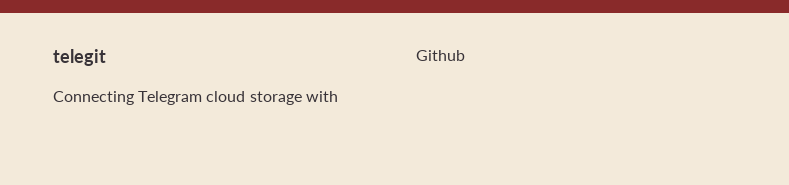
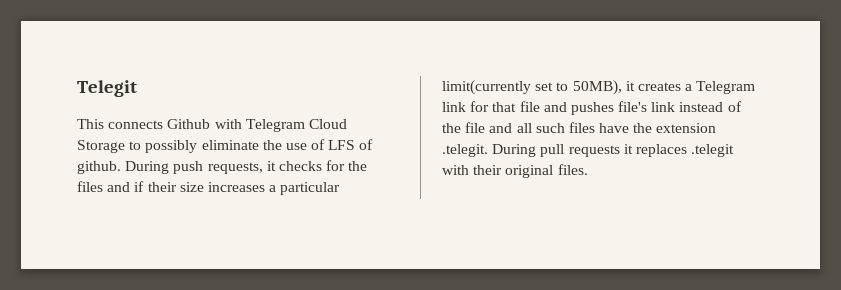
[53,49,106,66] [53,91,338,105] [416,50,465,61] telegit // Connecting Telegram cloud storage with Github -> [77,80,137,97] [77,119,347,132] [77,139,374,153] [77,160,368,174] [77,181,341,195] [442,80,756,95] [442,101,742,115] [442,122,717,133] [442,144,735,157] [442,164,588,178] Telegit // This connects Github with Telegram Cloud Storage to possibly eliminate the use of LFS of github. During push requests, it checks for the files and if their size increases a particular limit(currently set to 50MB), it creates a Telegram link for that file and pushes file's link instead of the file and all such files have the extension .telegit. During pull requests it replaces .telegit with their original files.

